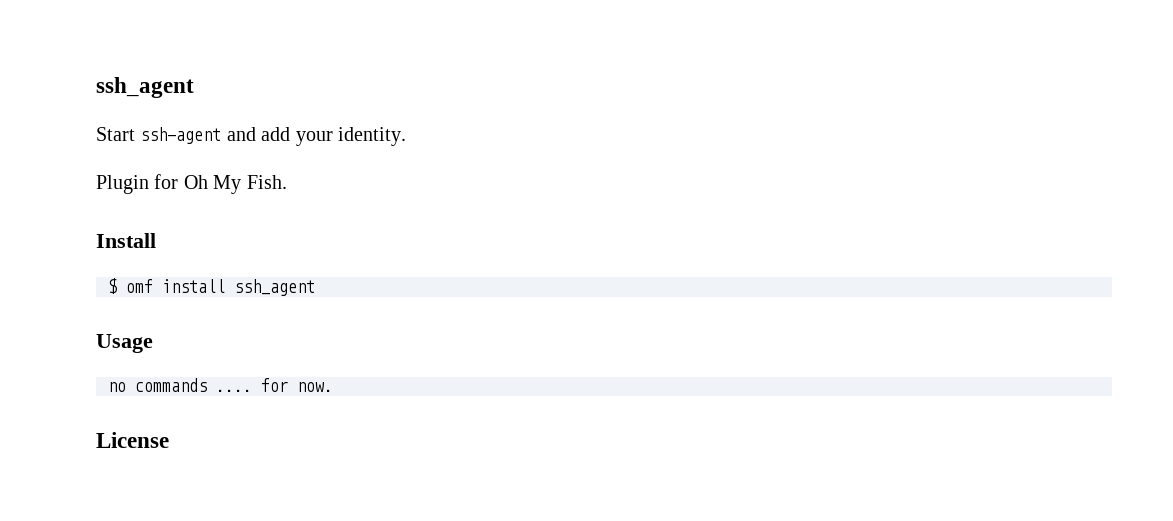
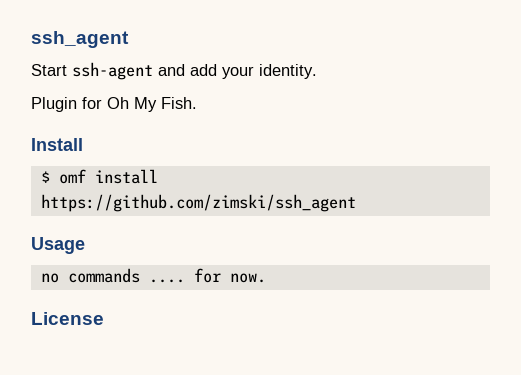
[234,279,315,296] ssh_agent -> [40,194,356,212] https://github.com/zimski/ssh_agent

